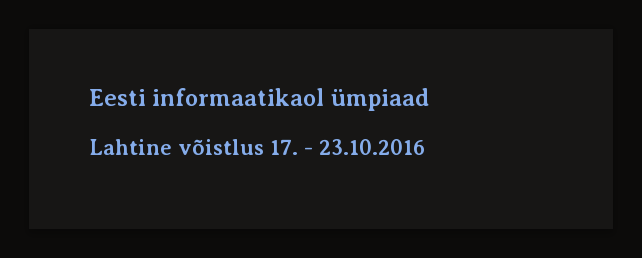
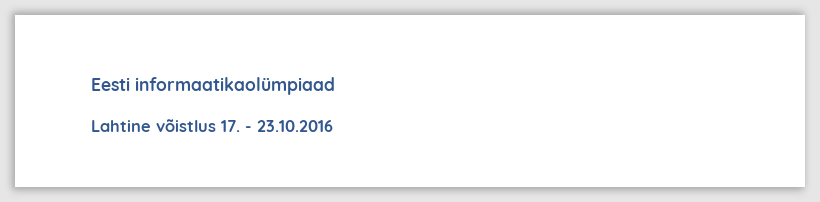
[152,88,429,111] informaatikaol ümpiaad -> [135,77,335,95] informaatikaolümpiaad

